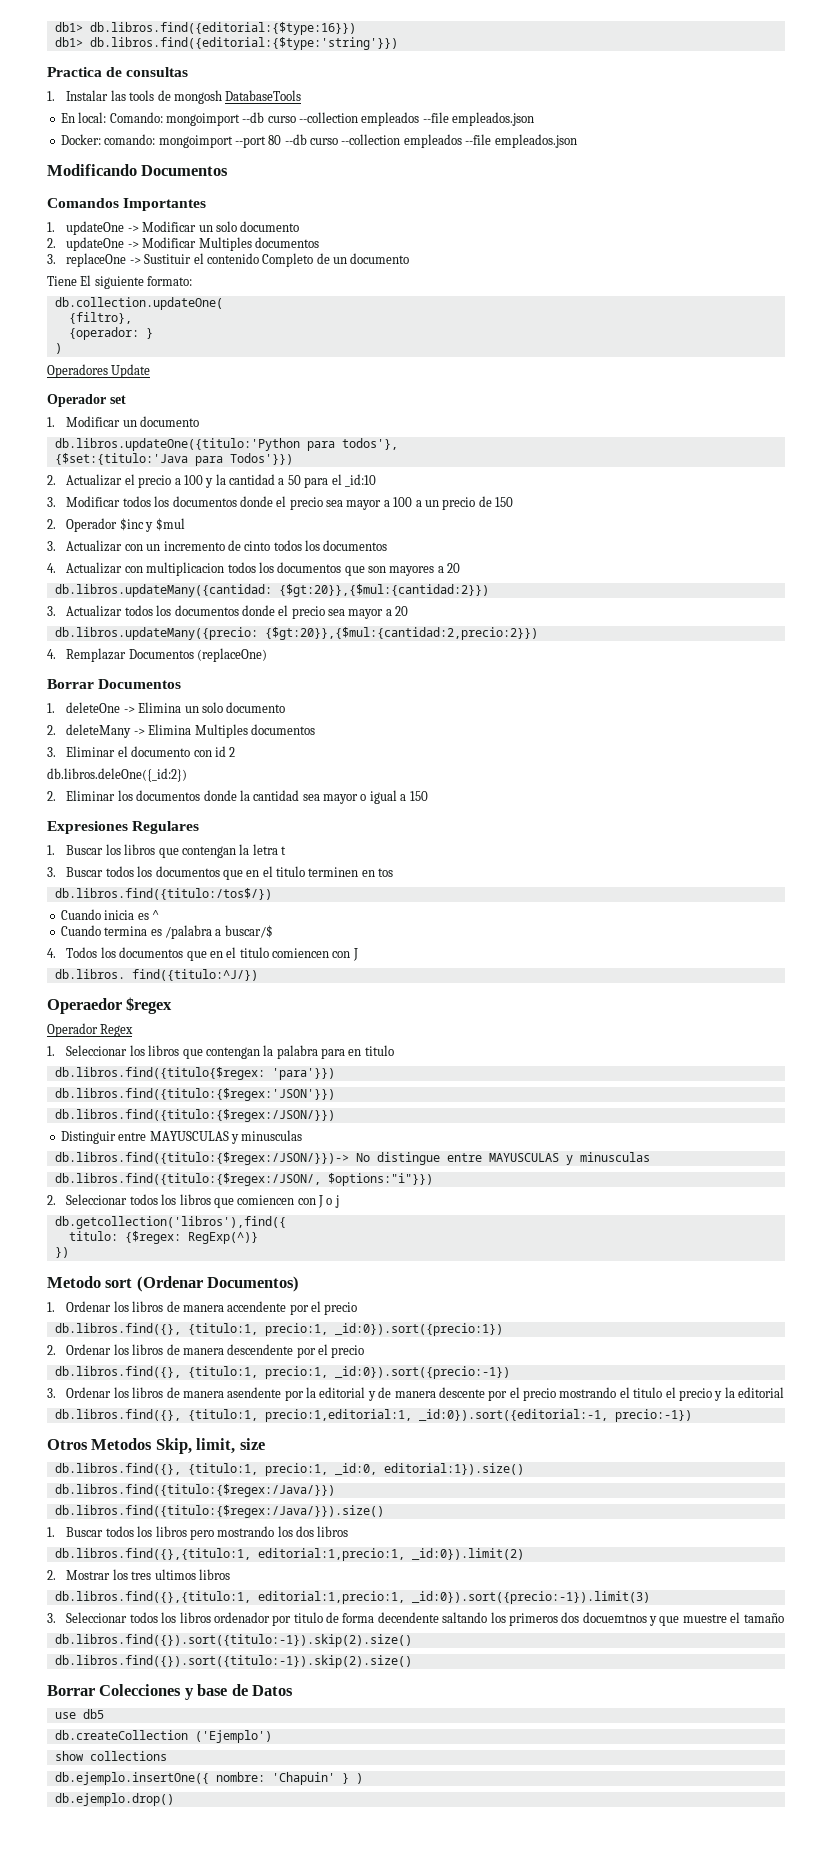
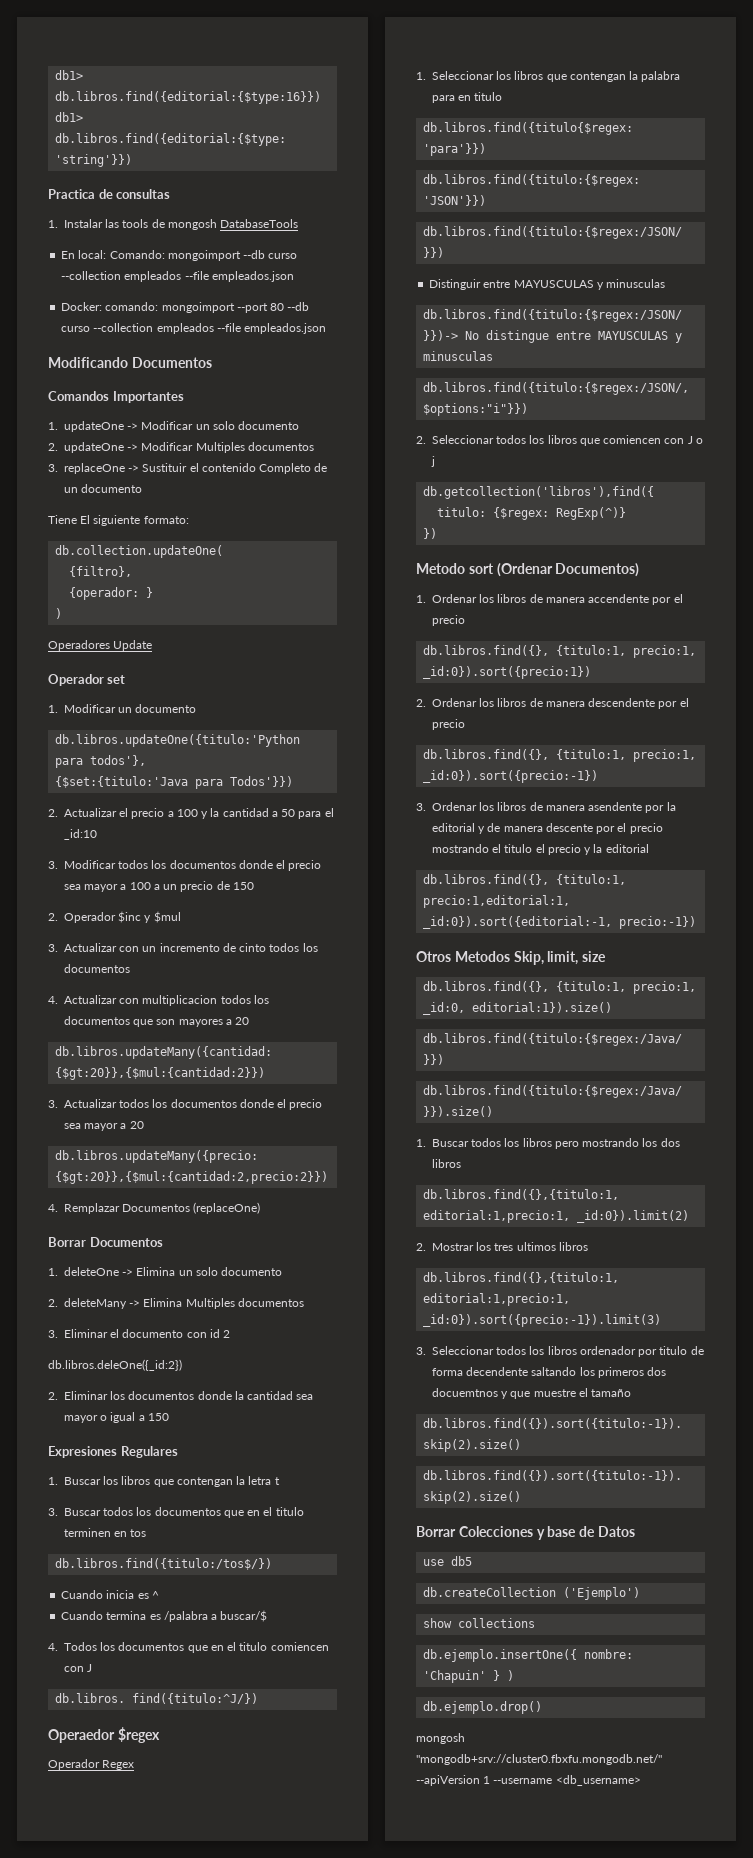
(174, 1799) none -> [416,1733,465,1744] [416,1754,662,1765] [416,1775,641,1786] // mongosh "mongodb+srv://cluster0.fbxfu.mongodb.net/" --apiVersion 1 --username <db_username>

